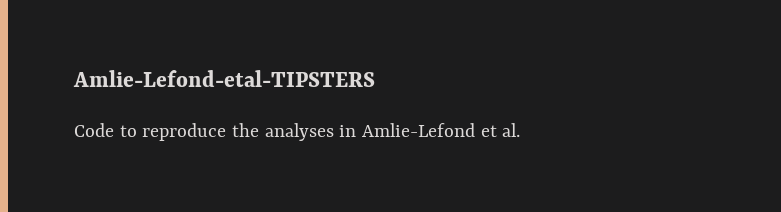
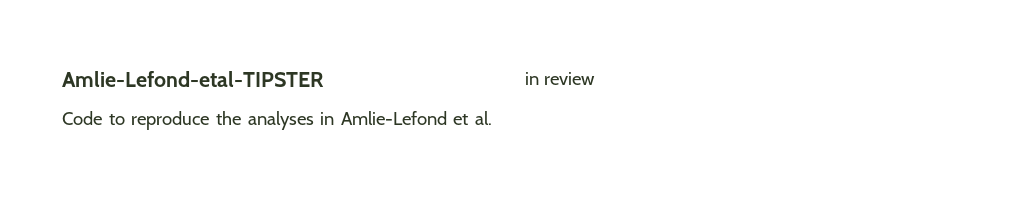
[73,70,375,87] Amlie-Lefond-etal-TIPSTERS -> [62,71,324,87] Amlie-Lefond-etal-TIPSTER
(521, 130) none -> [525,72,595,85] in review

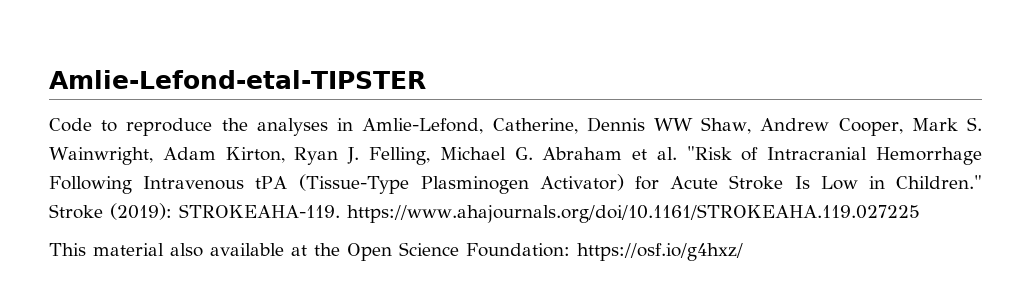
[340,111,492,125] [525,72,595,85] Amlie-Lefond et al. in review -> [362,117,983,136] [49,146,982,165] [49,174,983,194] [49,203,920,223] [49,242,743,261] Amlie-Lefond, Catherine, Dennis WW Shaw, Andrew Cooper, Mark S. Wainwright, Adam Kirton, Ryan J. Felling, Michael G. Abraham et al. "Risk of Intracranial Hemorrhage Following Intravenous tPA (Tissue-Type Plasminogen Activator) for Acute Stroke Is Low in Children." Stroke (2019): STROKEAHA-119. https://www.ahajournals.org/doi/10.1161/STROKEAHA.119.027225 // This material also available at the Open Science Foundation: https://osf.io/g4hxz/

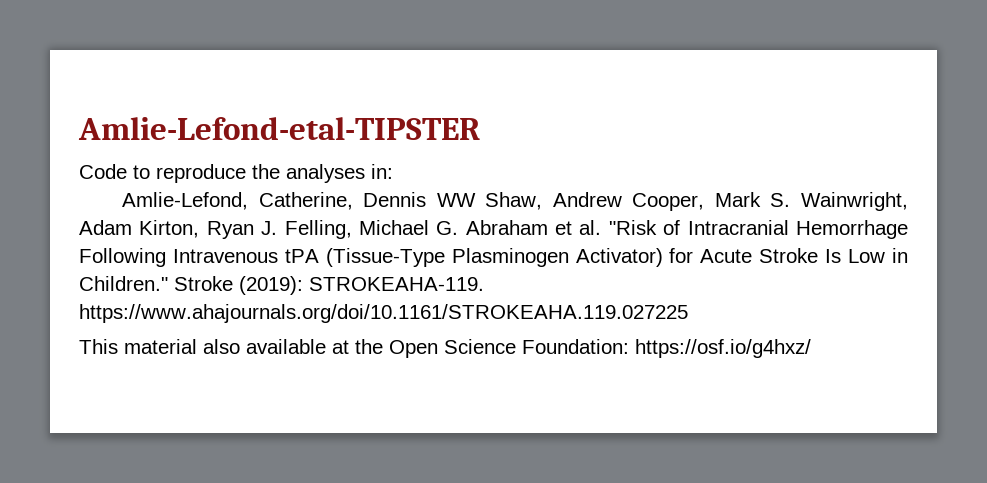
[337,118,354,131] in -> [371,164,393,179] in: //

